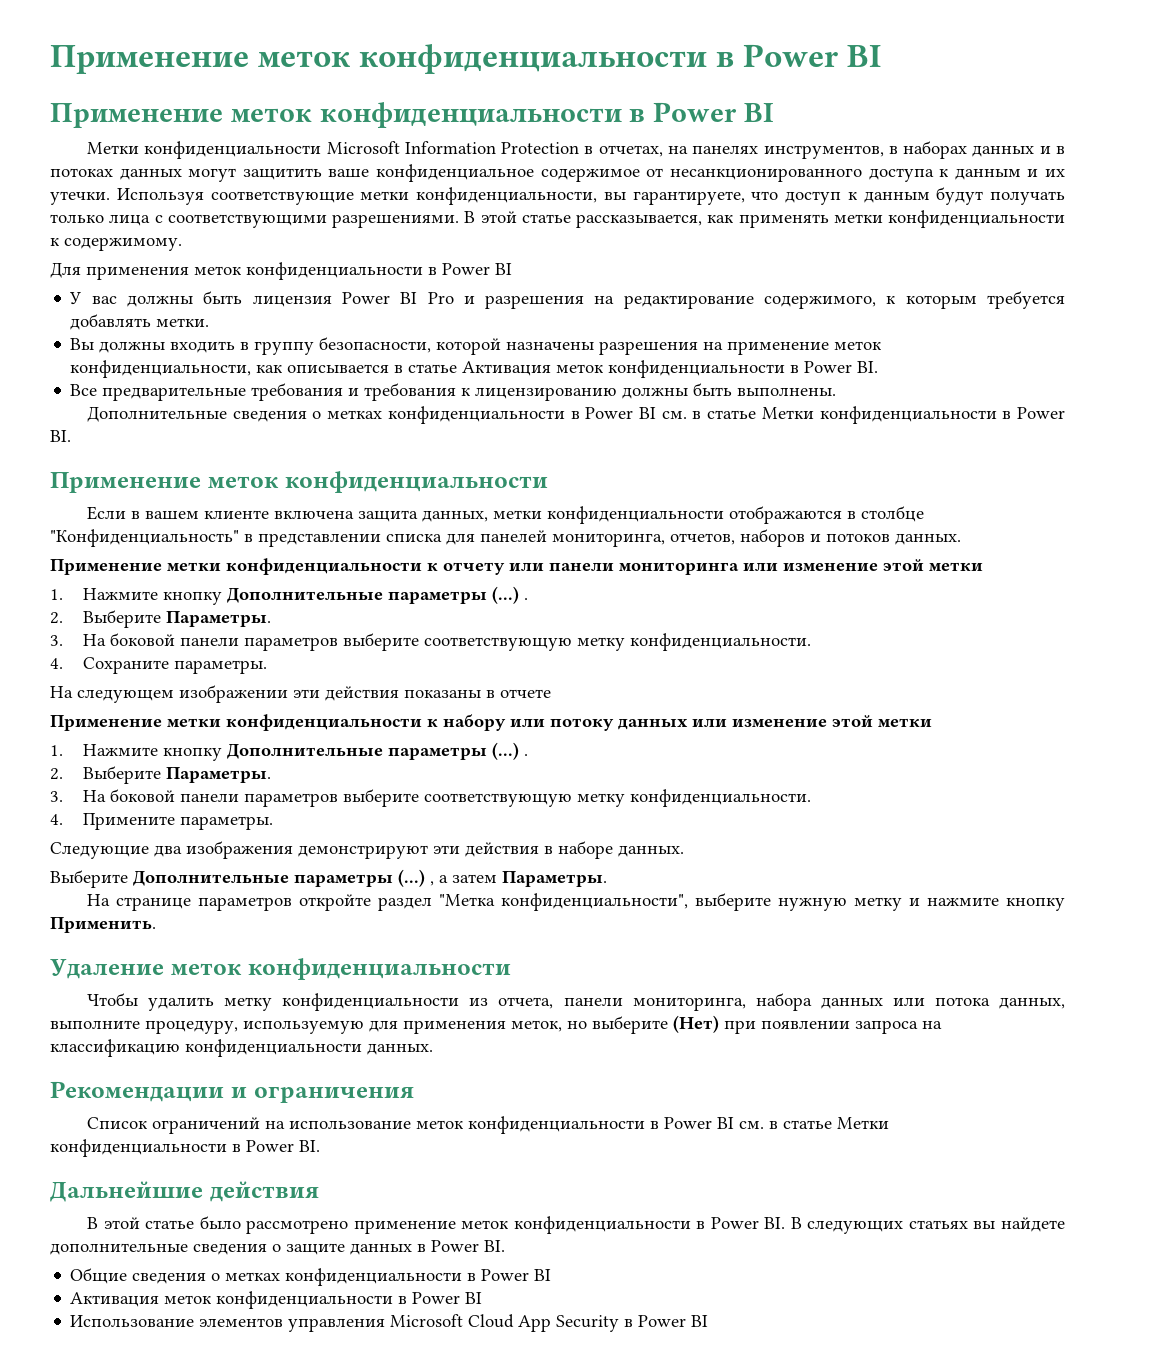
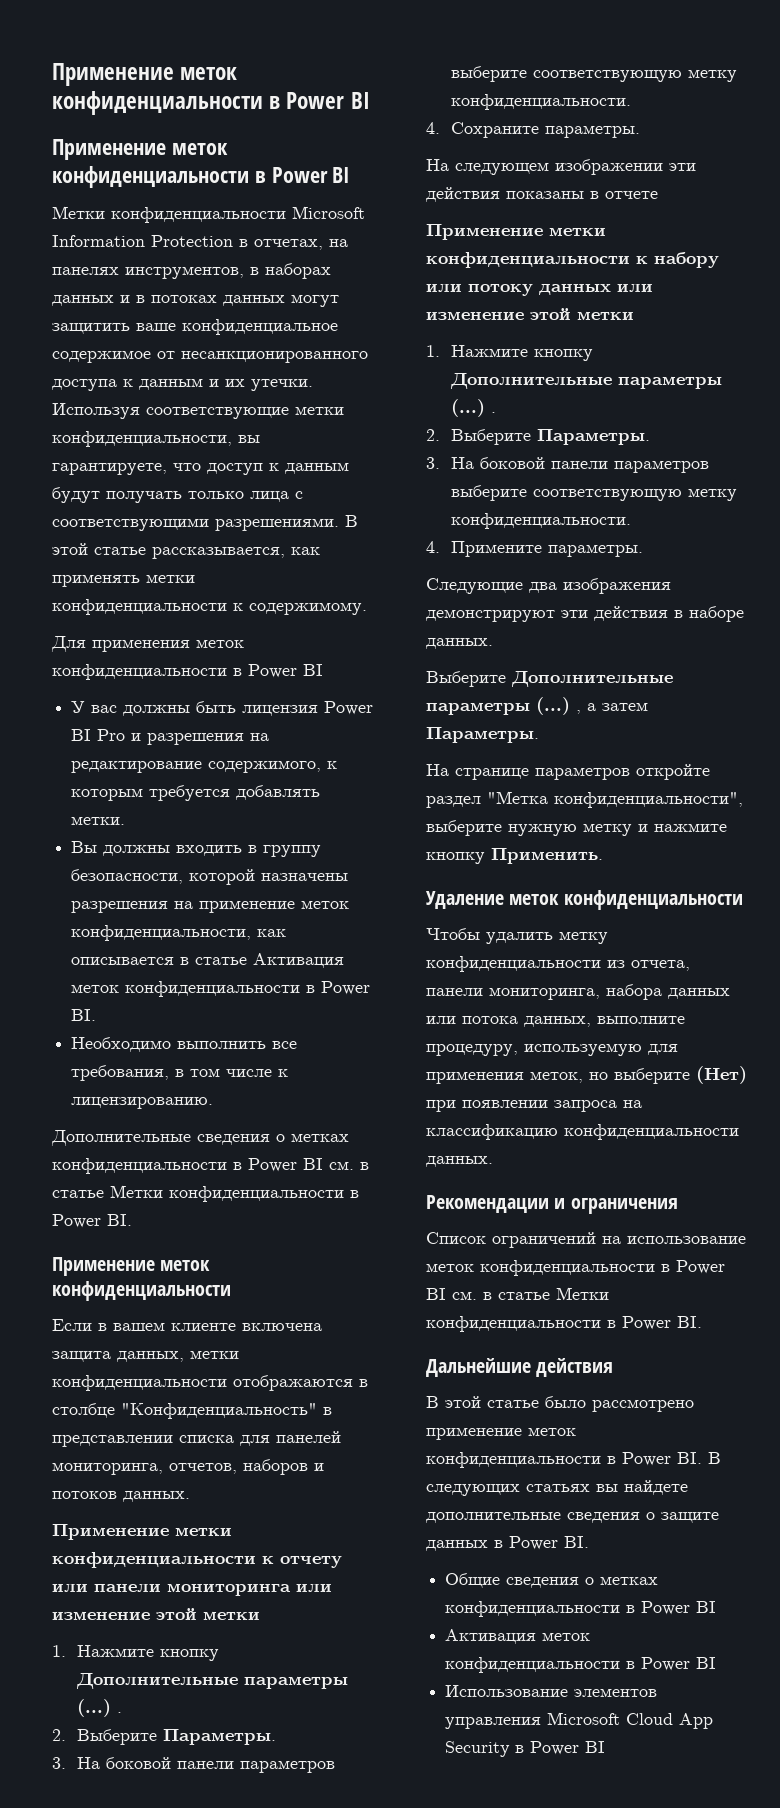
[70,383,837,401] Все предварительные требования и требования к лицензированию должны быть выполнены. -> [71,1037,298,1052] [71,1065,289,1081] [71,1097,214,1109] Необходимо выполнить все требования, в том числе к лицензированию.

